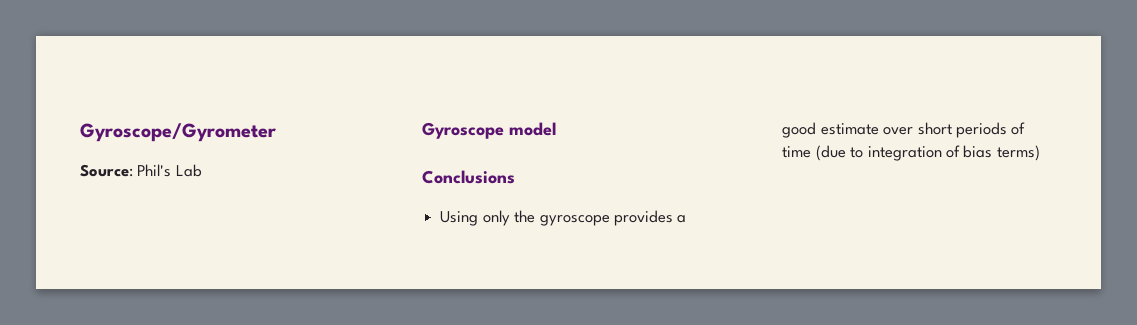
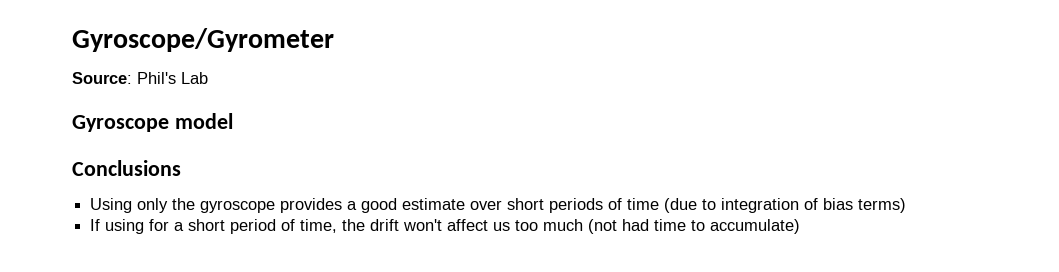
(1040, 153) none -> [90,219,801,234] // If using for a short period of time, the drift won't affect us too much (not had time to accumulate)

